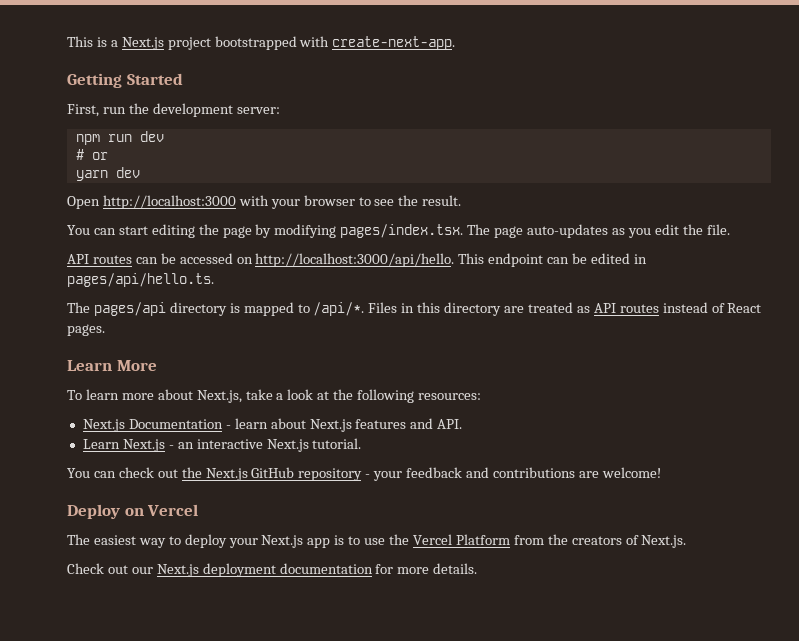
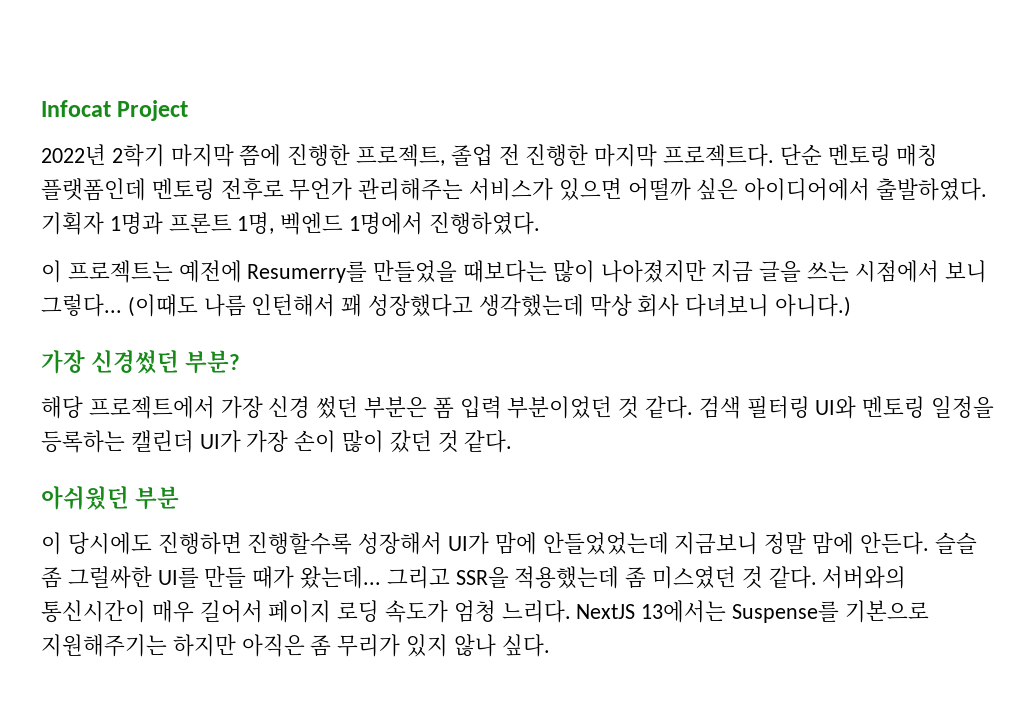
[67,36,456,50] [67,73,183,88] [67,103,280,117] [75,131,164,145] [75,149,108,160] [75,167,140,181] [67,195,462,209] [67,224,730,238] [67,253,647,267] [67,273,214,287] [67,302,762,316] [67,324,105,336] [67,360,157,371] [67,389,482,403] [82,418,463,432] [82,438,362,452] [67,467,661,481] [67,504,199,519] [67,534,687,548] [67,563,478,577] This is a Next.js project bootstrapped with create-next-app. // Getting Started // First, run the development server: // npm run dev // # or // yarn dev // Open http://localhost:3000 with your browser to see the result. // You can start editing the page by modifying pages/index.tsx. The page auto-updates as you edit the file. // API routes can be accessed on http://localhost:3000/api/hello. This endpoint can be edited in pages/api/hello.ts. // The pages/api directory is mapped to /api/*. Files in this directory are treated as API routes instead of React pages. // Learn More // To learn more about Next.js, take a look at the following resources: // Next.js Documentation - learn about Next.js features and API. // Learn Next.js - an interactive Next.js tutorial. // You can check out the Next.js GitHub repository - your feedback and contributions are welcome! // Deploy on Vercel // The easiest way to deploy your Next.js app is to use the Vercel Platform from the creators of Next.js. // Check out our Next.js deployment documentation for more details. -> [41,100,189,121] [41,144,939,167] [41,178,988,201] [41,212,540,235] [41,260,987,283] [41,294,852,317] [41,350,241,374] [41,396,995,419] [41,430,513,453] [41,486,180,510] [41,532,977,555] [41,566,907,589] [41,600,929,623] [41,634,550,657] Infocat Project // 2022년 2학기 마지막 쯤에 진행한 프로젝트, 졸업 전 진행한 마지막 프로젝트다. 단순 멘토링 매칭 플랫폼인데 멘토링 전후로 무언가 관리해주는 서비스가 있으면 어떨까 싶은 아이디어에서 출발하였다. 기획자 1명과 프론트 1명, 벡엔드 1명에서 진행하였다. // 이 프로젝트는 예전에 Resumerry를 만들었을 때보다는 많이 나아졌지만 지금 글을 쓰는 시점에서 보니 그렇다... (이때도 나름 인턴해서 꽤 성장했다고 생각했는데 막상 회사 다녀보니 아니다.) // 가장 신경썼던 부분? // 해당 프로젝트에서 가장 신경 썼던 부분은 폼 입력 부분이었던 것 같다. 검색 필터링 UI와 멘토링 일정을 등록하는 캘린더 UI가 가장 손이 많이 갔던 것 같다. // 아쉬웠던 부분 // 이 당시에도 진행하면 진행할수록 성장해서 UI가 맘에 안들었었는데 지금보니 정말 맘에 안든다. 슬슬 좀 그럴싸한 UI를 만들 때가 왔는데... 그리고 SSR을 적용했는데 좀 미스였던 것 같다. 서버와의 통신시간이 매우 길어서 페이지 로딩 속도가 엄청 느리다. NextJS 13에서는 Suspense를 기본으로 지원해주기는 하지만 아직은 좀 무리가 있지 않나 싶다.

